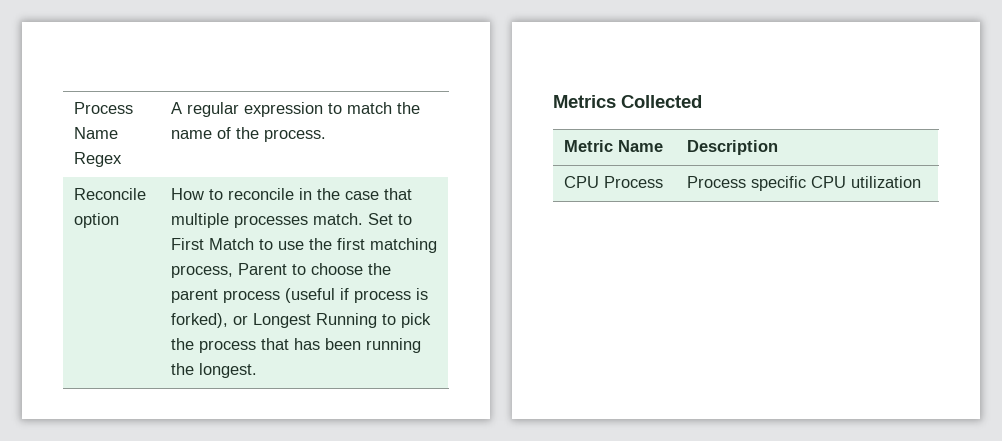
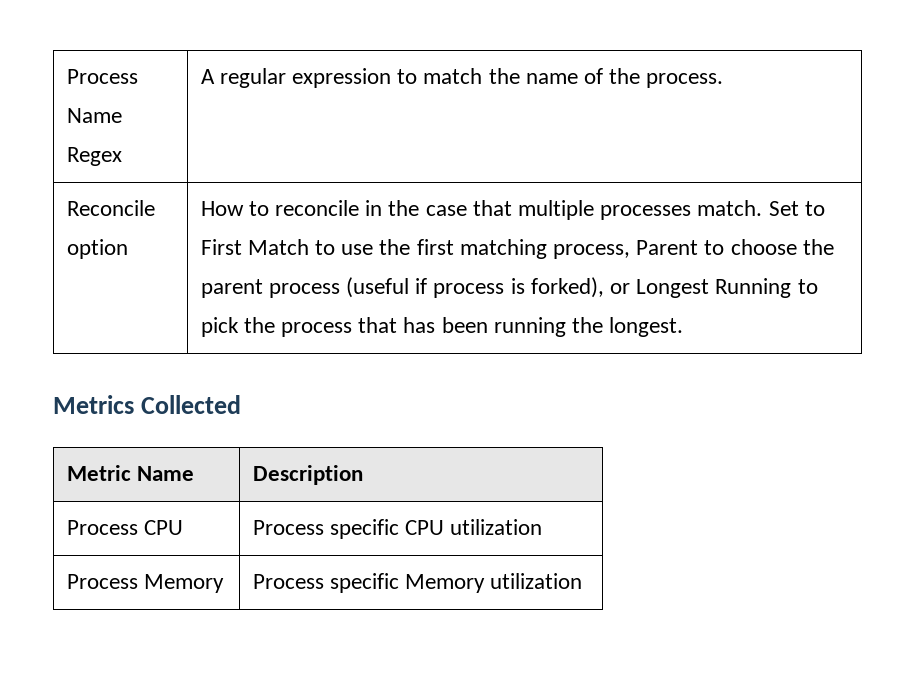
[563,176,663,188] CPU Process -> [66,520,183,535] Process CPU
(921, 182) none -> [66,574,224,593] [252,573,583,593] // Process Memory | Process specific Memory utilization

